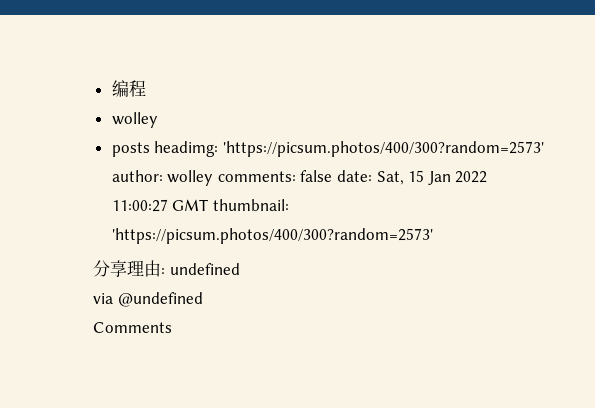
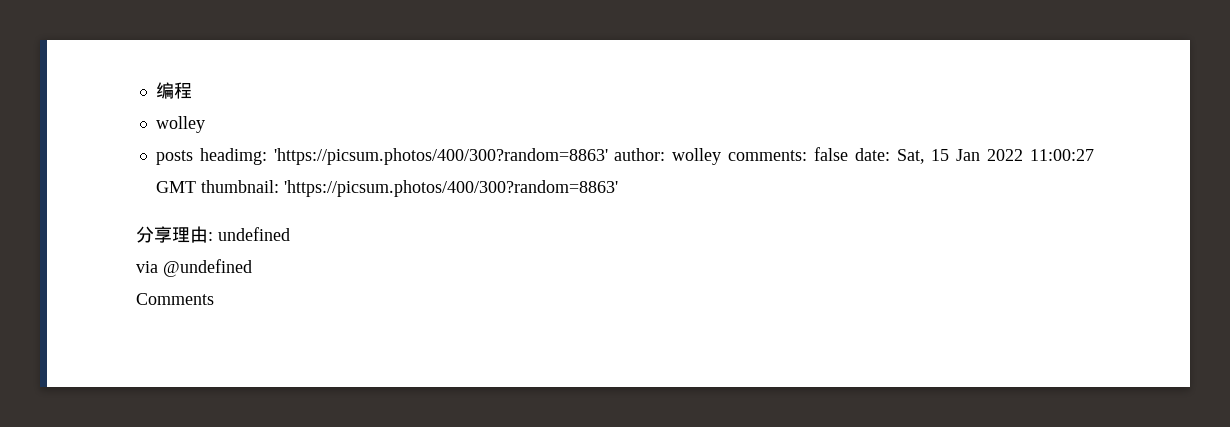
[222,141,544,157] 'https://picsum.photos/400/300?random=2573' -> [273,148,608,165] 'https://picsum.photos/400/300?random=8863'
[111,228,433,244] 'https://picsum.photos/400/300?random=2573' -> [283,180,618,197] 'https://picsum.photos/400/300?random=8863'

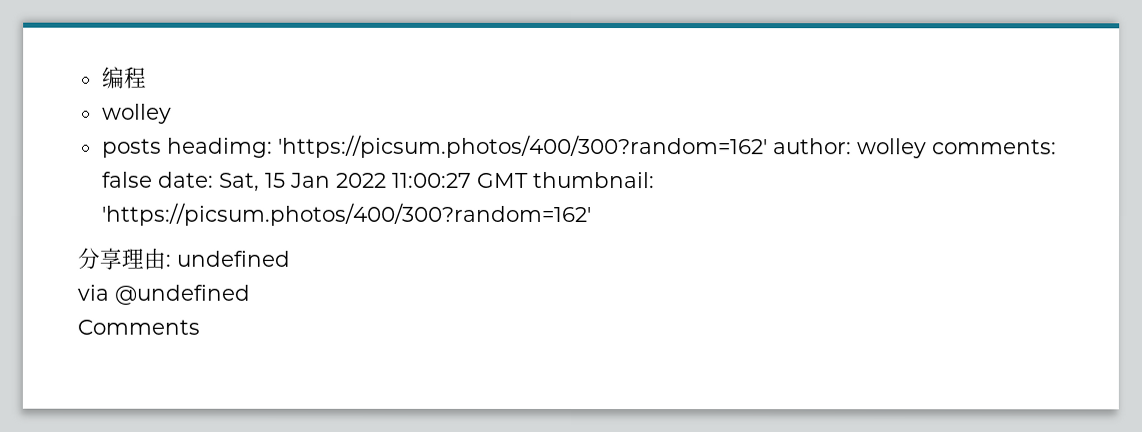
[273,148,608,165] 'https://picsum.photos/400/300?random=8863' -> [277,134,768,159] 'https://picsum.photos/400/300?random=162'
[283,180,618,197] 'https://picsum.photos/400/300?random=8863' -> [100,202,592,227] 'https://picsum.photos/400/300?random=162'

